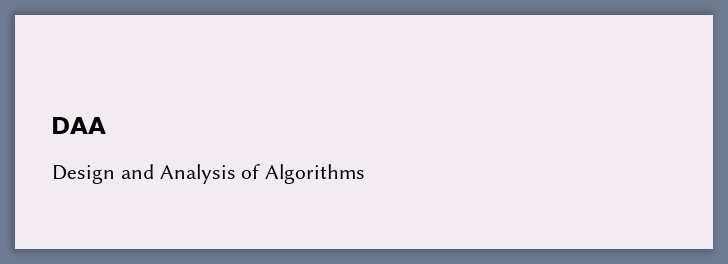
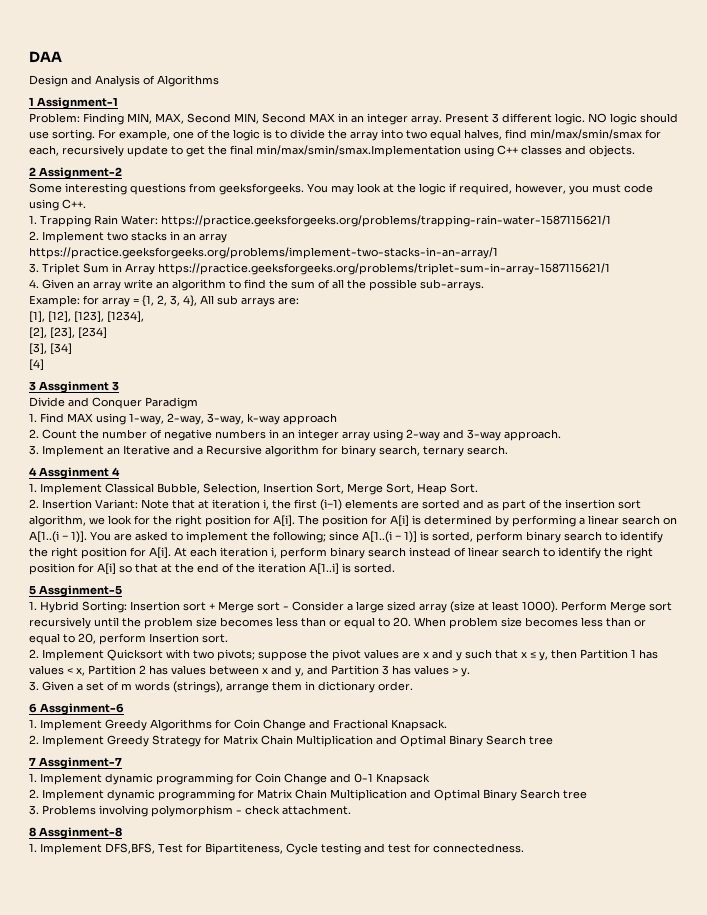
(366, 174) none -> [29,97,118,109] [29,113,678,125] [29,129,661,141] [29,145,635,157] [29,167,122,179] [29,183,653,195] [29,199,86,211] [29,215,611,227] [29,231,227,243] [29,247,498,259] [29,263,610,275] [29,279,484,291] [29,295,299,307] [29,311,144,323] [29,327,107,339] [29,343,72,355] [29,359,44,371] [29,381,119,393] [29,397,198,409] [29,413,337,425] [29,429,561,441] [29,445,508,457] [29,467,120,479] [29,483,478,495] [29,499,641,511] [29,515,677,527] [29,531,663,543] [29,547,653,559] [29,563,395,575] [29,585,122,597] [29,601,672,613] [29,617,646,629] [29,633,228,645] [29,649,658,661] [29,665,470,677] [29,681,413,693] [29,703,124,715] [29,719,447,731] [29,735,553,747] [29,757,122,769] [29,773,430,785] [29,789,587,801] [29,805,351,817] [29,827,122,839] [29,843,524,855] // 1 Assignment-1 // Problem: Finding MIN, MAX, Second MIN, Second MAX in an integer array. Present 3 different logic. NO logic should use sorting. For example, one of the logic is to divide the array into two equal halves, find min/max/smin/smax for each, recursively update to get the final min/max/smin/smax.Implementation using C++ classes and objects. // 2 Assignment-2 // Some interesting questions from geeksforgeeks. You may look at the logic if required, however, you must code using C++. // 1. Trapping Rain Water: https://practice.geeksforgeeks.org/problems/trapping-rain-water-1587115621/1 // 2. Implement two stacks in an array https://practice.geeksforgeeks.org/problems/implement-two-stacks-in-an-array/1 // 3. Triplet Sum in Array https://practice.geeksforgeeks.org/problems/triplet-sum-in-array-1587115621/1 // 4. Given an array write an algorithm to find the sum of all the possible sub-arrays. // Example: for array = {1, 2, 3, 4}, All sub arrays are: // [1], [12], [123], [1234], // [2], [23], [234] // [3], [34] // [4] // 3 Assginment 3 // Divide and Conquer Paradigm // 1. Find MAX using 1-way, 2-way, 3-way, k-way approach // 2. Count the number of negative numbers in an integer array using 2-way and 3-way approach. // 3. Implement an Iterative and a Recursive algorithm for binary search, ternary search. // 4 Assginment 4 // 1. Implement Classical Bubble, Selection, Insertion Sort, Merge Sort, Heap Sort. // 2. Insertion Variant: Note that at iteration i, the first (i−1) elements are sorted and as part of the insertion sort algorithm, we look for the right position for A[i]. The position for A[i] is determined by performing a linear search on A[1..(i − 1)]. You are asked to implement the following; since A[1..(i − 1)] is sorted, perform binary search to identify the right position for A[i]. At each iteration i, perform binary search instead of linear search to identify the right position for A[i] so that at the end of the iteration A[1..i] is sorted. // 5 Assginment-5 // 1. Hybrid Sorting: Insertion sort + Merge sort - Consider a large sized array (size at least 1000). Perform Merge sort recursively until the problem size becomes less than or equal to 20. When problem size becomes less than or equal to 20, perform Insertion sort. // 2. Implement Quicksort with two pivots; suppose the pivot values are x and y such that x ≤ y, then Partition 1 has values < x, Partition 2 has values between x and y, and Partition 3 has values > y. // 3. Given a set of m words (strings), arrange them in dictionary order. // 6 Assginment-6 // 1. Implement Greedy Algorithms for Coin Change and Fractional Knapsack. // 2. Implement Greedy Strategy for Matrix Chain Multiplication and Optimal Binary Search tree // 7 Assginment-7 // 1. Implement dynamic programming for Coin Change and 0-1 Knapsack // 2. Implement dynamic programming for Matrix Chain Multiplication and Optimal Binary Search tree // 3. Problems involving polymorphism - check attachment. // 8 Assginment-8 // 1. Implement DFS,BFS, Test for Bipartiteness, Cycle testing and test for connectedness.

